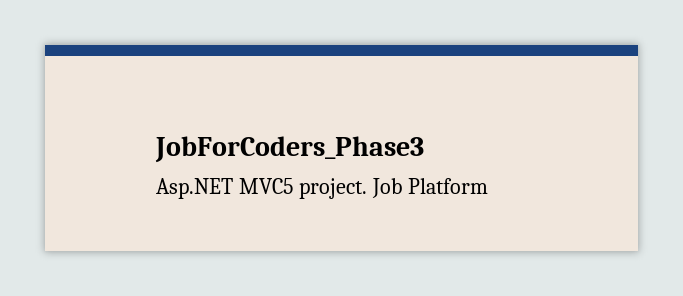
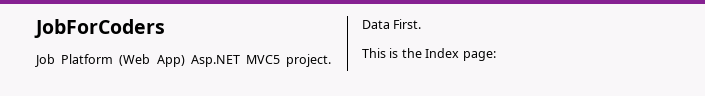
[155,136,424,163] [156,178,488,199] JobForCoders_Phase3 // Asp.NET MVC5 project. Job Platform -> [34,19,165,38] [35,54,331,67] [362,19,422,29] [362,48,496,61] JobForCoders // Job Platform (Web App) Asp.NET MVC5 project. Data First. // This is the Index page:

